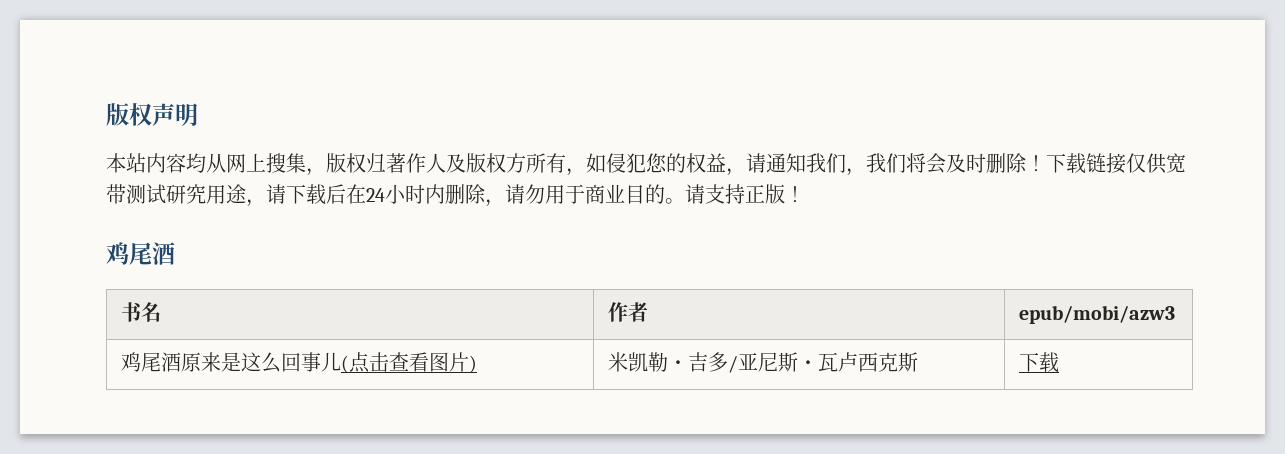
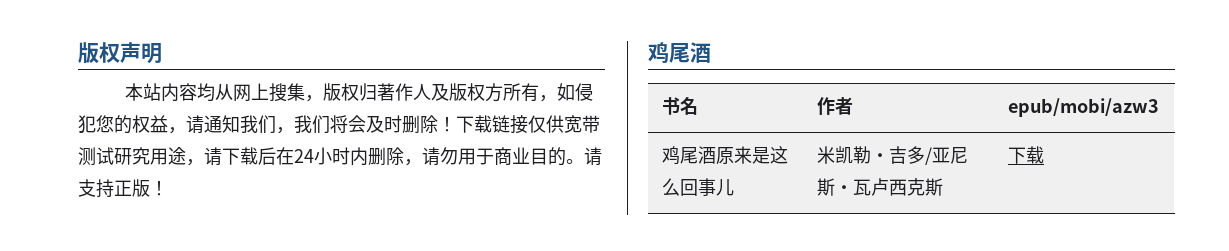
[341,352,478,373] (点击查看图片) -> (734, 187) none

